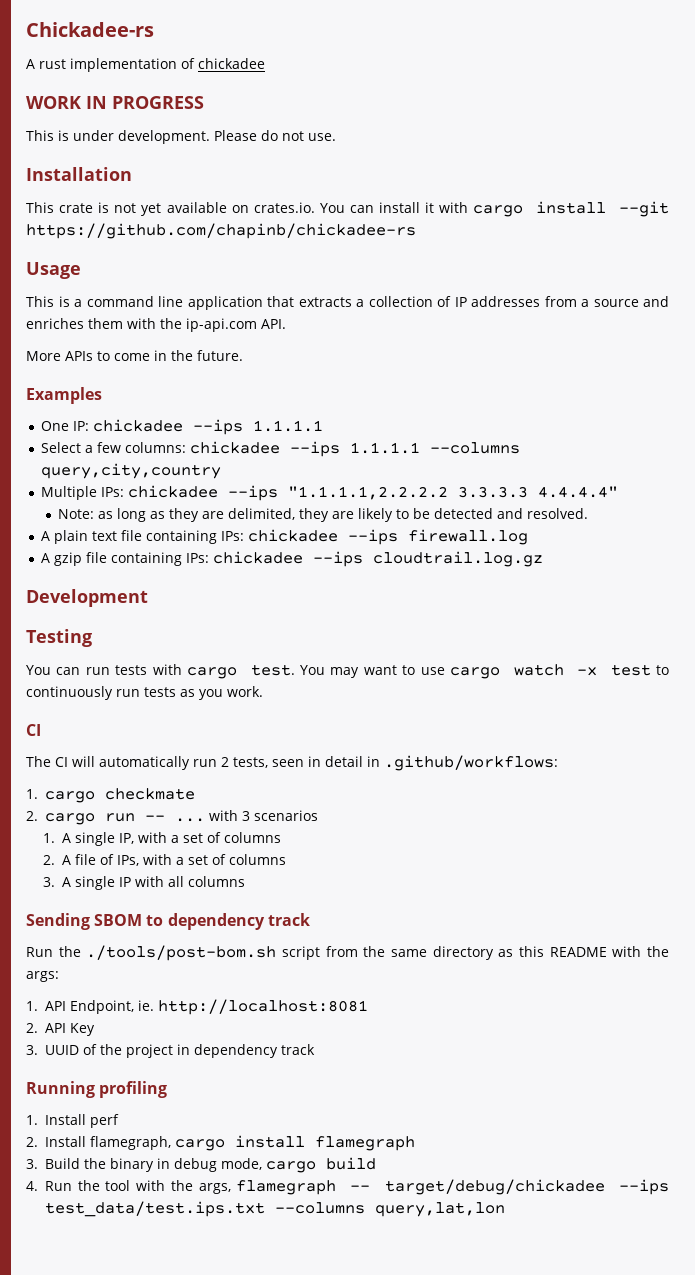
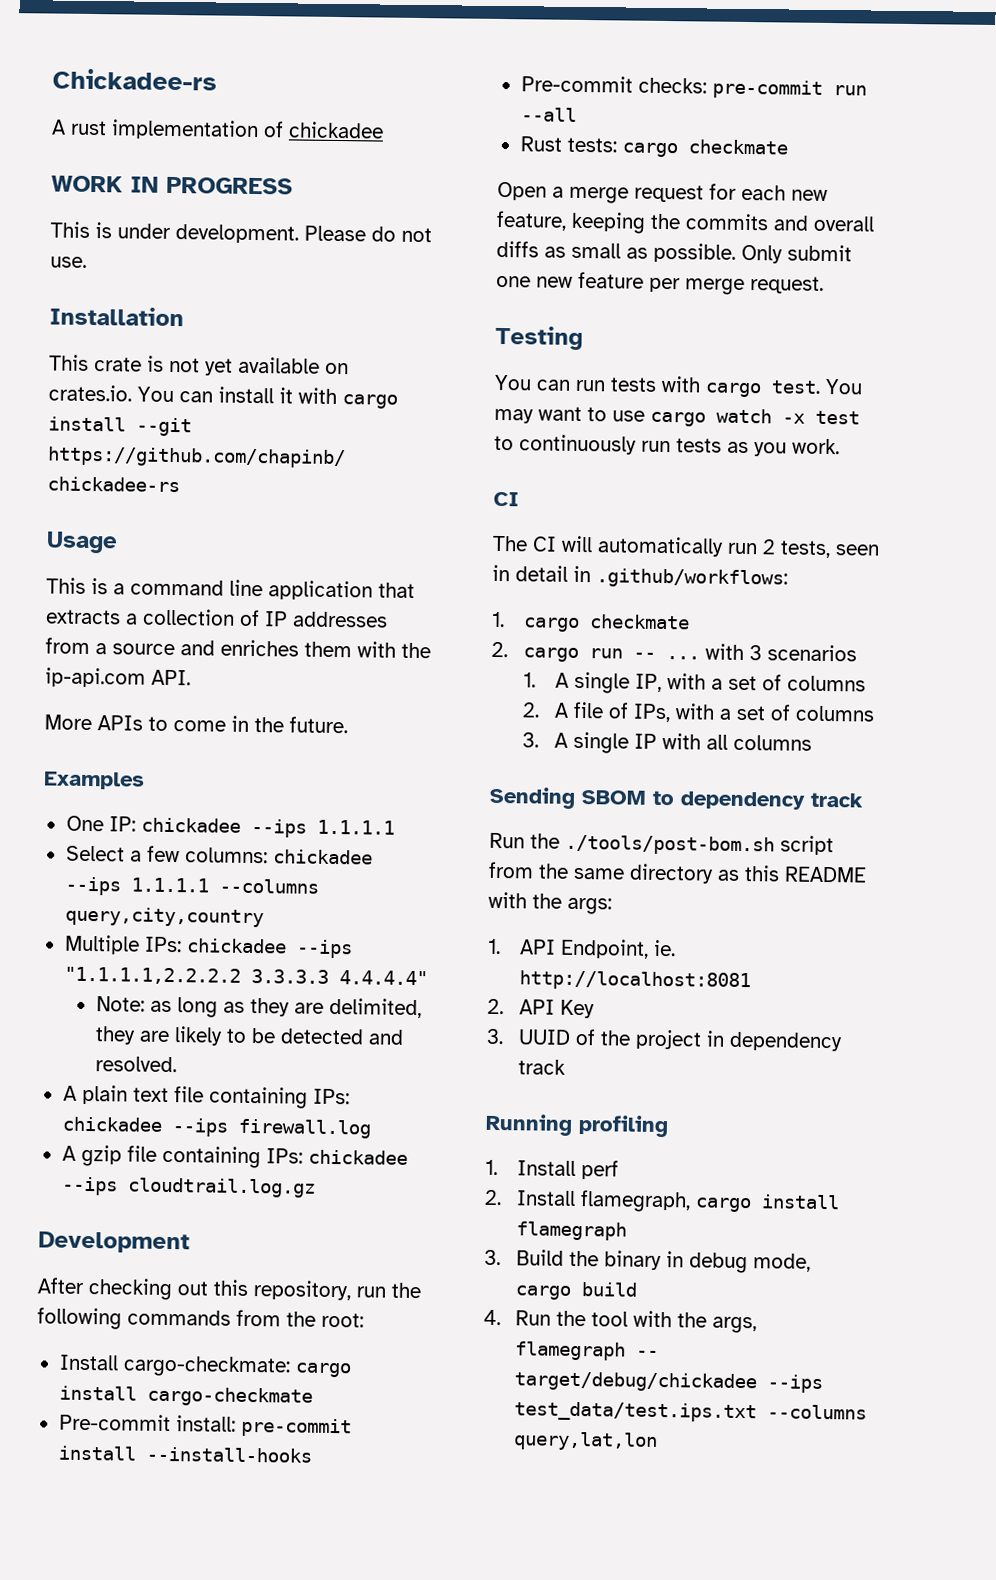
(148, 598) none -> [37,1277,421,1301] [37,1307,364,1330] [58,1354,351,1378] [58,1385,313,1407] [58,1413,352,1438] [57,1445,312,1463] [520,75,867,99] [520,107,577,122] [519,136,788,158] [497,181,828,204] [496,210,875,234] [496,240,852,264] [496,271,824,295] // After checking out this repository, run the following commands from the root: // Install cargo-checkmate: cargo install cargo-checkmate // Pre-commit install: pre-commit install --install-hooks // Pre-commit checks: pre-commit run --all // Rust tests: cargo checkmate // Open a merge request for each new feature, keeping the commits and overall diffs as small as possible. Only submit one new feature per merge request.

